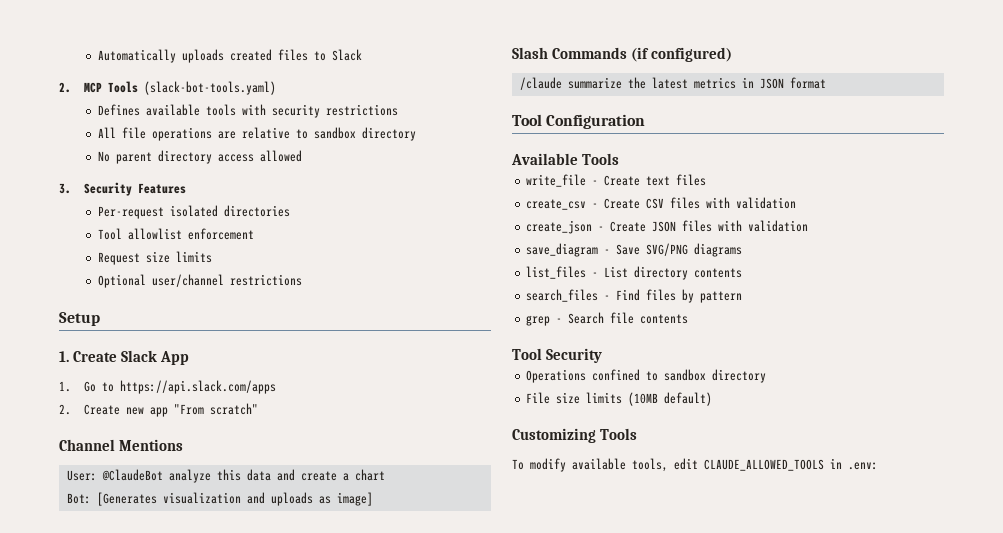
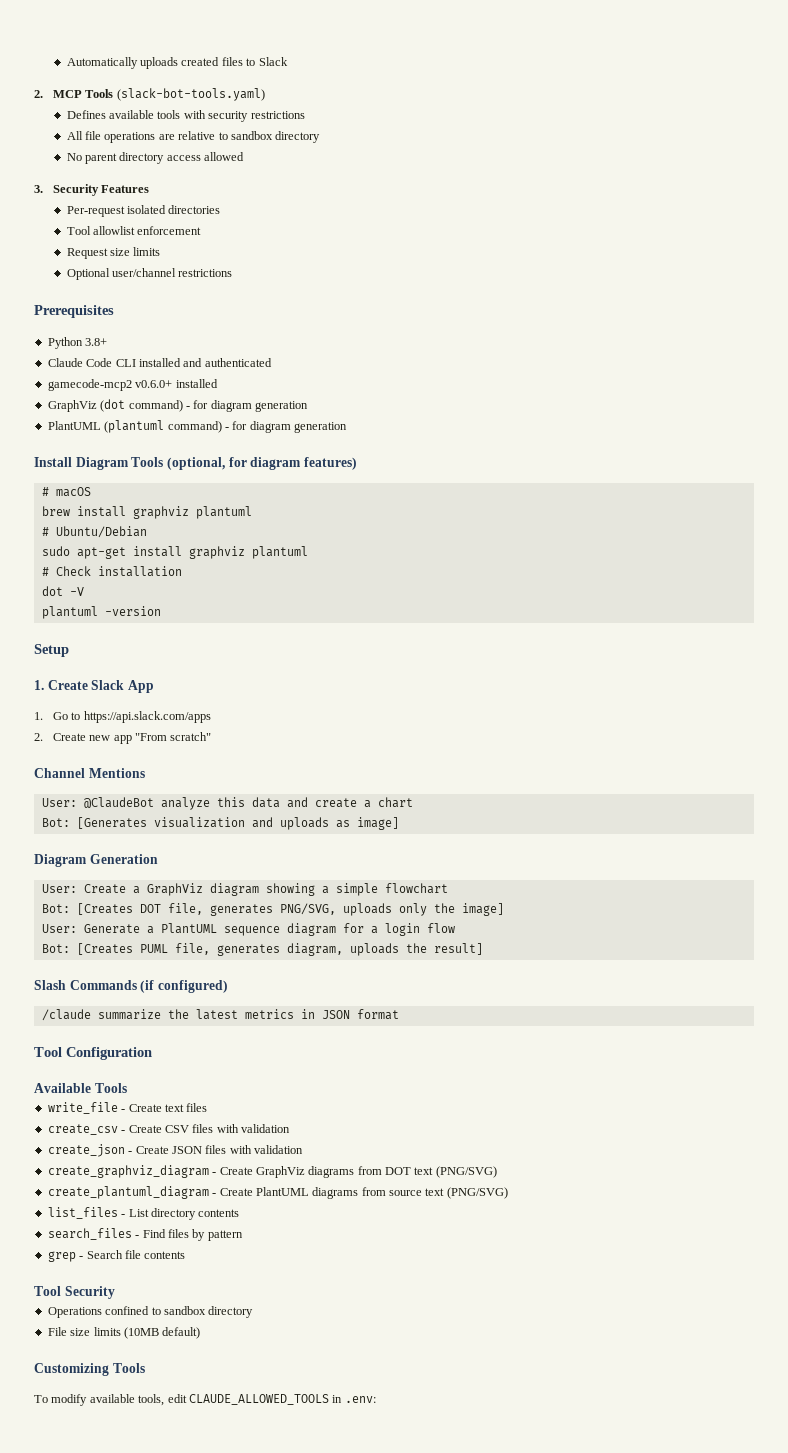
(302, 280) none -> [34,305,114,318] [47,337,108,349] [47,358,272,367] [47,379,218,391] [47,399,308,412] [47,420,347,433] [34,457,357,470] [41,487,91,497] [41,506,252,519] [41,526,147,538] [41,546,308,559] [41,566,182,577] [41,586,84,596] [41,606,161,619] // Prerequisites // Python 3.8+ // Claude Code CLI installed and authenticated // gamecode-mcp2 v0.6.0+ installed // GraphViz (dot command) - for diagram generation // PlantUML (plantuml command) - for diagram generation // Install Diagram Tools (optional, for diagram features) // # macOS // brew install graphviz plantuml // # Ubuntu/Debian // sudo apt-get install graphviz plantuml // # Check installation // dot -V // plantuml -version
(373, 499) none -> [34,854,158,867] [41,883,448,896] [41,903,504,916] [41,923,455,936] [41,943,483,956] // Diagram Generation // User: Create a GraphViz diagram showing a simple flowchart // Bot: [Creates DOT file, generates PNG/SVG, uploads only the image] // User: Generate a PlantUML sequence diagram for a login flow // Bot: [Creates PUML file, generates diagram, uploads the result]
[526,243,743,257] save_diagram - Save SVG/PNG diagrams -> [47,1165,497,1178] [47,1186,508,1199] create_graphviz_diagram - Create GraphViz diagrams from DOT text (PNG/SVG) // create_plantuml_diagram - Create PlantUML diagrams from source text (PNG/SVG)

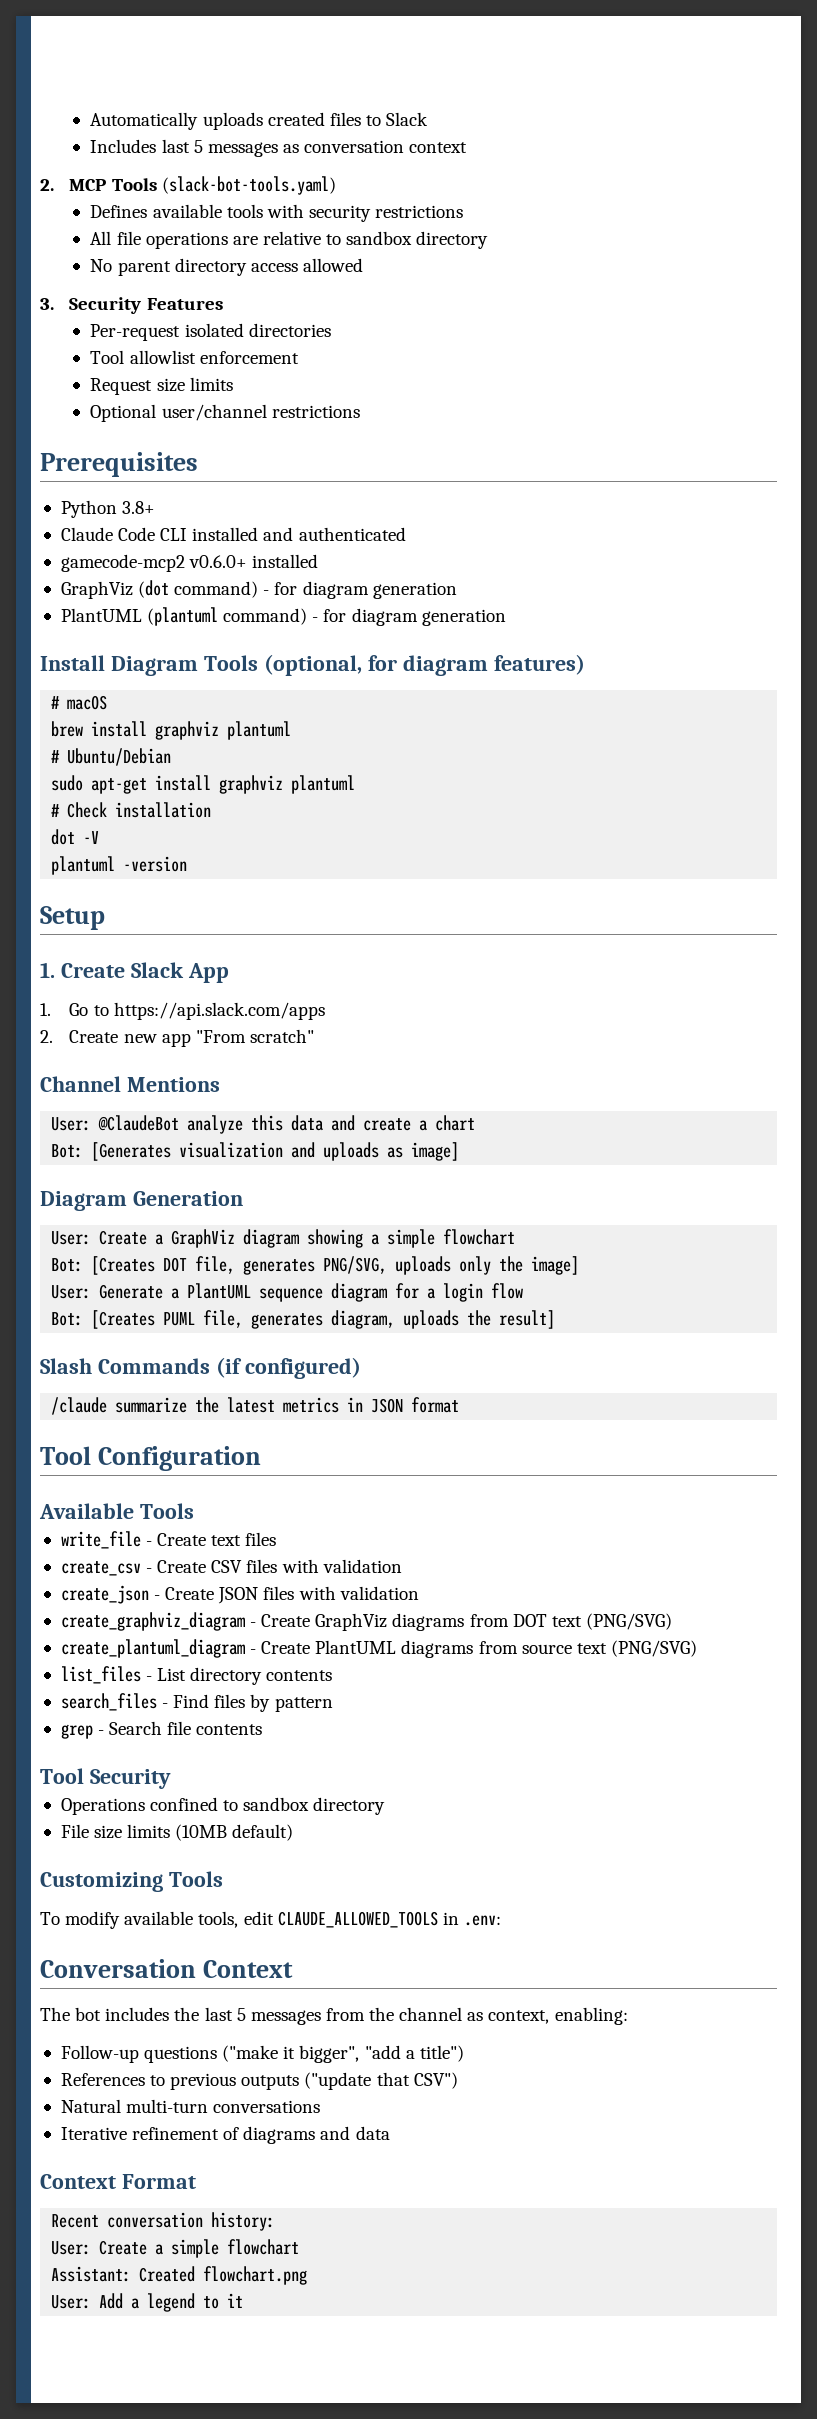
(288, 61) none -> [90,139,468,157] // Includes last 5 messages as conversation context
(376, 1399) none -> [40,1959,293,1978] [40,2007,628,2025] [60,2045,464,2063] [60,2072,458,2090] [60,2099,321,2113] [60,2126,390,2144] [40,2174,196,2189] [51,2212,276,2231] [51,2239,300,2258] [51,2266,308,2285] [51,2293,244,2312] // Conversation Context // The bot includes the last 5 messages from the channel as context, enabling: // Follow-up questions ("make it bigger", "add a title") // References to previous outputs ("update that CSV") // Natural multi-turn conversations // Iterative refinement of diagrams and data // Context Format // Recent conversation history: // User: Create a simple flowchart // Assistant: Created flowchart.png // User: Add a legend to it

